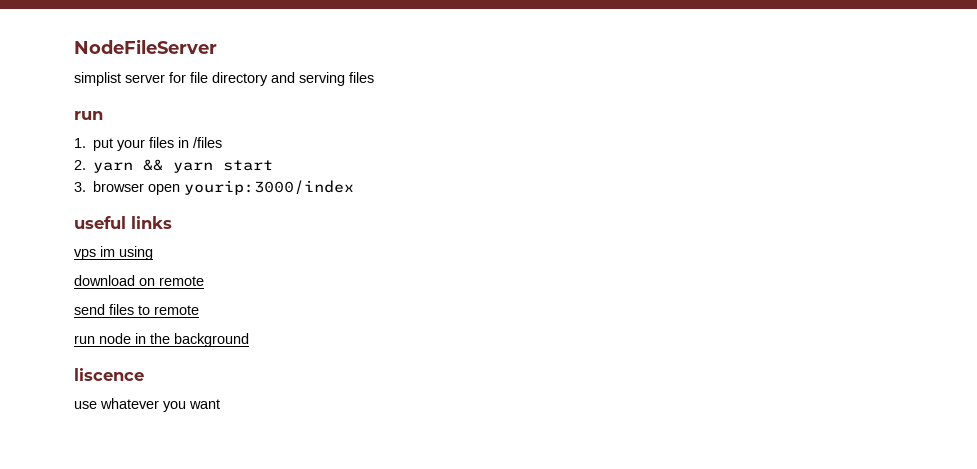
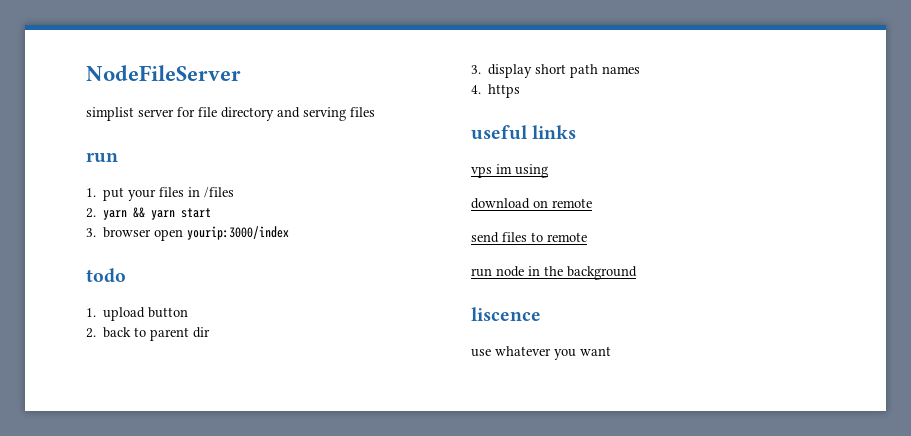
(355, 187) none -> [86,268,126,283] [86,307,189,321] [86,327,211,341] [471,64,641,78] [471,84,521,98] // todo // 1. upload button // 2. back to parent dir // 3. display short path names // 4. https

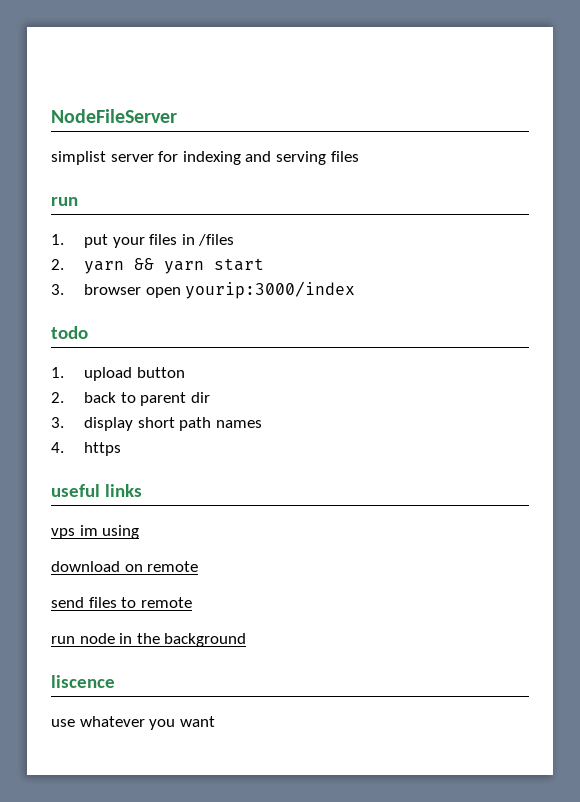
[198,107,274,121] file directory -> [182,151,241,165] indexing

